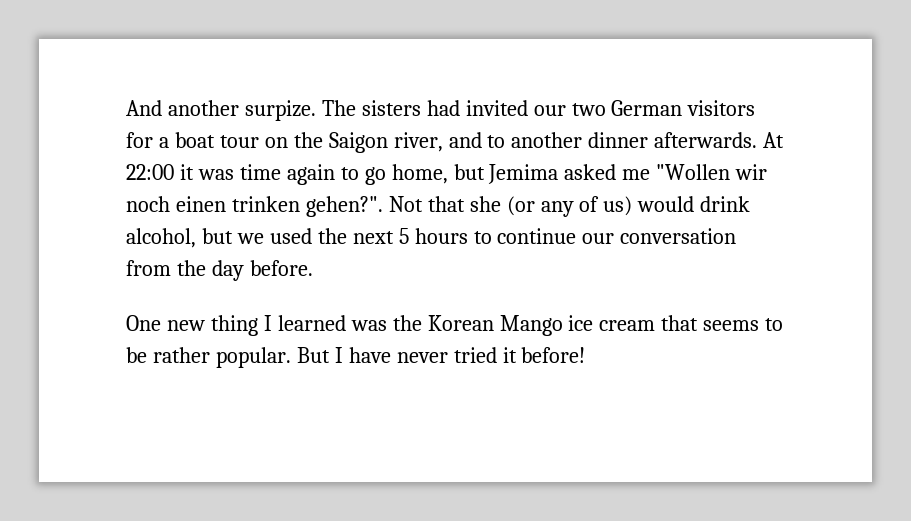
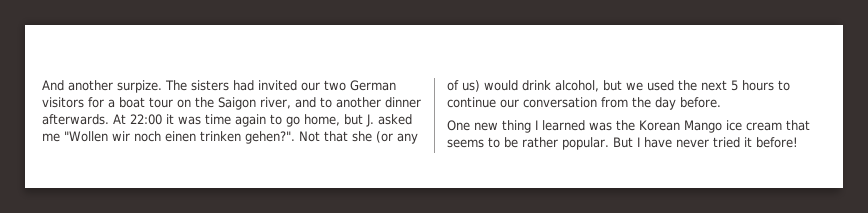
[488,164,559,184] Jemima -> [366,114,374,127] J.

